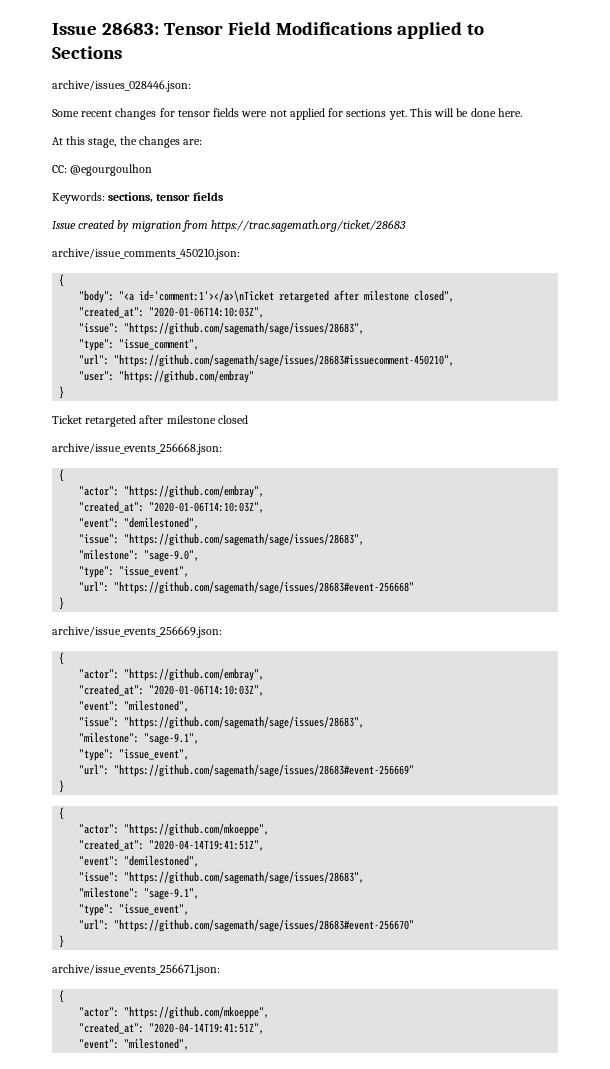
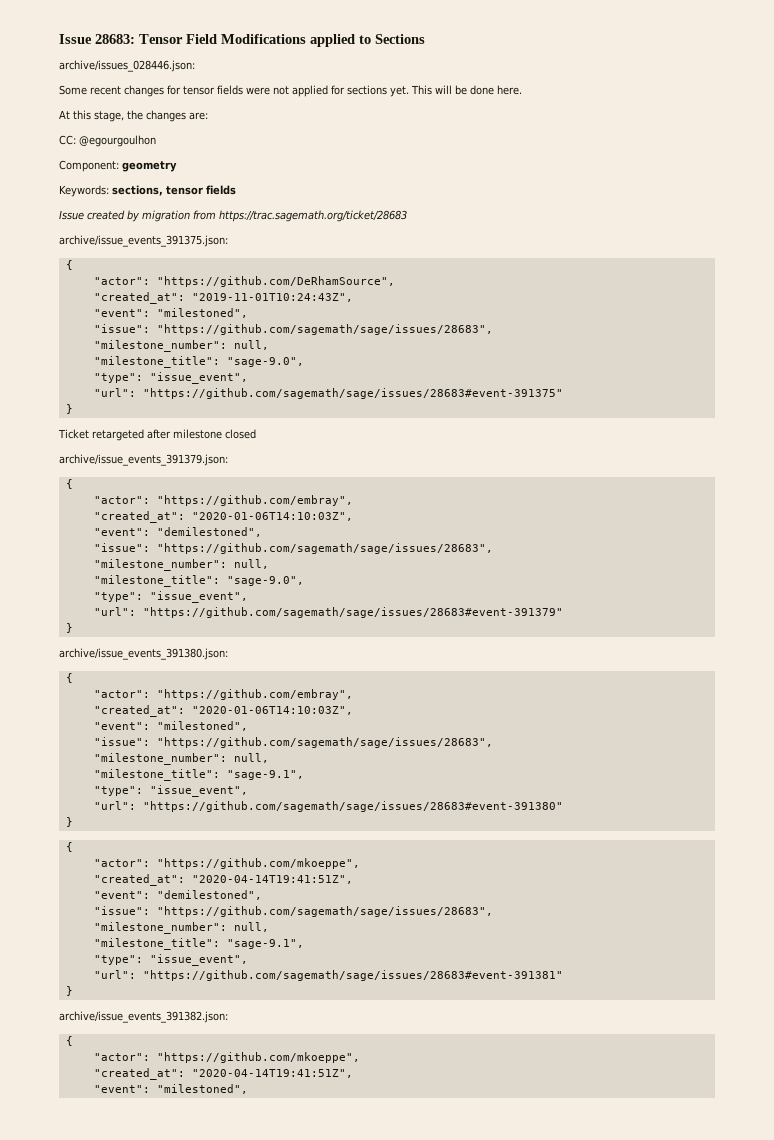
(153, 170) none -> [59,160,177,172] // Component: geometry
[52,248,240,260] [59,274,65,287] [79,290,455,303] [79,306,265,318] [79,322,365,335] [79,339,200,351] [79,354,455,367] [79,370,255,383] archive/issue_comments_450210.json: // { // "body": "<a id='comment:1'></a>\nTicket retargeted after milestone closed", // "created_at": "2020-01-06T14:10:03Z", // "issue": "https://github.com/sagemath/sage/issues/28683", // "type": "issue_comment", // "url": "https://github.com/sagemath/sage/issues/28683#issuecomment-450210", // "user": "https://github.com/embray" -> [59,235,228,247] [65,260,73,270] [93,276,395,287] [93,292,353,304] [93,308,248,318] [93,324,493,335] [93,340,269,352] [93,356,304,368] [93,372,248,384] [93,388,563,399] archive/issue_events_391375.json: // { // "actor": "https://github.com/DeRhamSource", // "created_at": "2019-11-01T10:24:43Z", // "event": "milestoned", // "issue": "https://github.com/sagemath/sage/issues/28683", // "milestone_number": null, // "milestone_title": "sage-9.0", // "type": "issue_event", // "url": "https://github.com/sagemath/sage/issues/28683#event-391375"
[52,443,222,455] archive/issue_events_256668.json: -> [59,454,228,466] archive/issue_events_391379.json:
[79,549,200,562] [79,566,190,578] [79,581,415,594] [59,597,65,610] [52,626,222,638] "milestone": "sage-9.0", // "type": "issue_event", // "url": "https://github.com/sagemath/sage/issues/28683#event-256668" // } // archive/issue_events_256669.json: -> [93,559,269,571] [93,575,304,587] [93,591,248,603] [93,607,563,618] [65,623,73,633] [59,648,228,660] "milestone_number": null, // "milestone_title": "sage-9.0", // "type": "issue_event", // "url": "https://github.com/sagemath/sage/issues/28683#event-391379" // } // archive/issue_events_391380.json:
[79,732,200,745] [79,749,190,761] [79,764,415,777] "milestone": "sage-9.1", // "type": "issue_event", // "url": "https://github.com/sagemath/sage/issues/28683#event-256669" -> [93,753,269,765] [93,769,304,781] [93,785,248,797] [93,801,563,812] "milestone_number": null, // "milestone_title": "sage-9.1", // "type": "issue_event", // "url": "https://github.com/sagemath/sage/issues/28683#event-391380"
[79,887,200,900] [79,904,190,916] [79,919,415,932] [59,935,65,948] [52,964,220,976] "milestone": "sage-9.1", // "type": "issue_event", // "url": "https://github.com/sagemath/sage/issues/28683#event-256670" // } // archive/issue_events_256671.json: -> [93,922,269,934] [93,938,304,950] [93,954,248,966] [93,970,563,981] [65,986,73,996] [59,1011,228,1023] "milestone_number": null, // "milestone_title": "sage-9.1", // "type": "issue_event", // "url": "https://github.com/sagemath/sage/issues/28683#event-391381" // } // archive/issue_events_391382.json:

